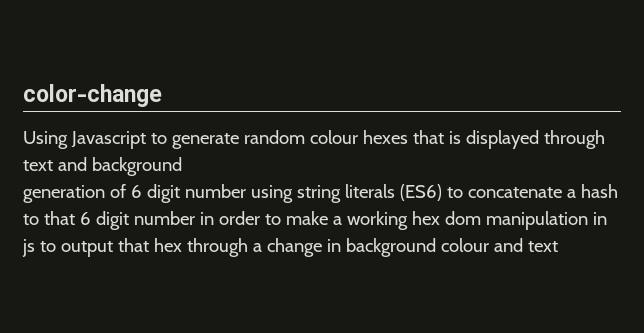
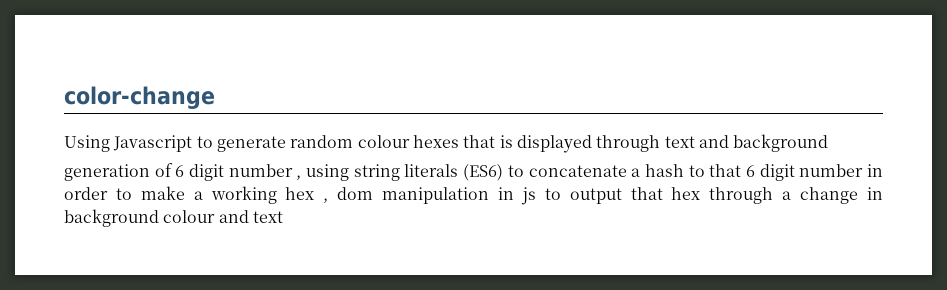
(246, 191) none -> [296,175,302,180] ,
(440, 218) none -> [323,198,329,203] ,

